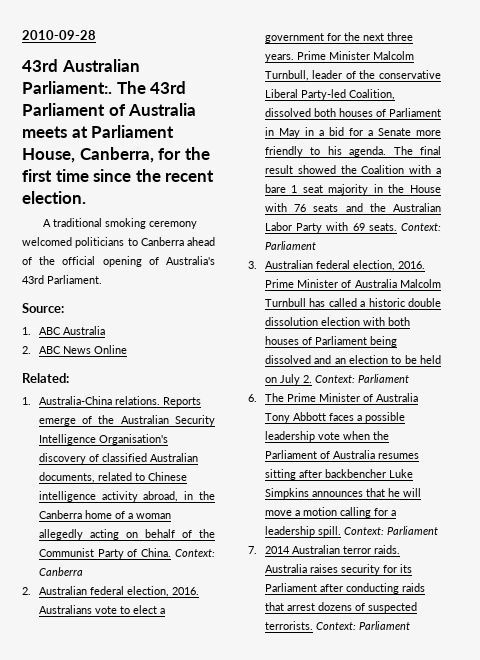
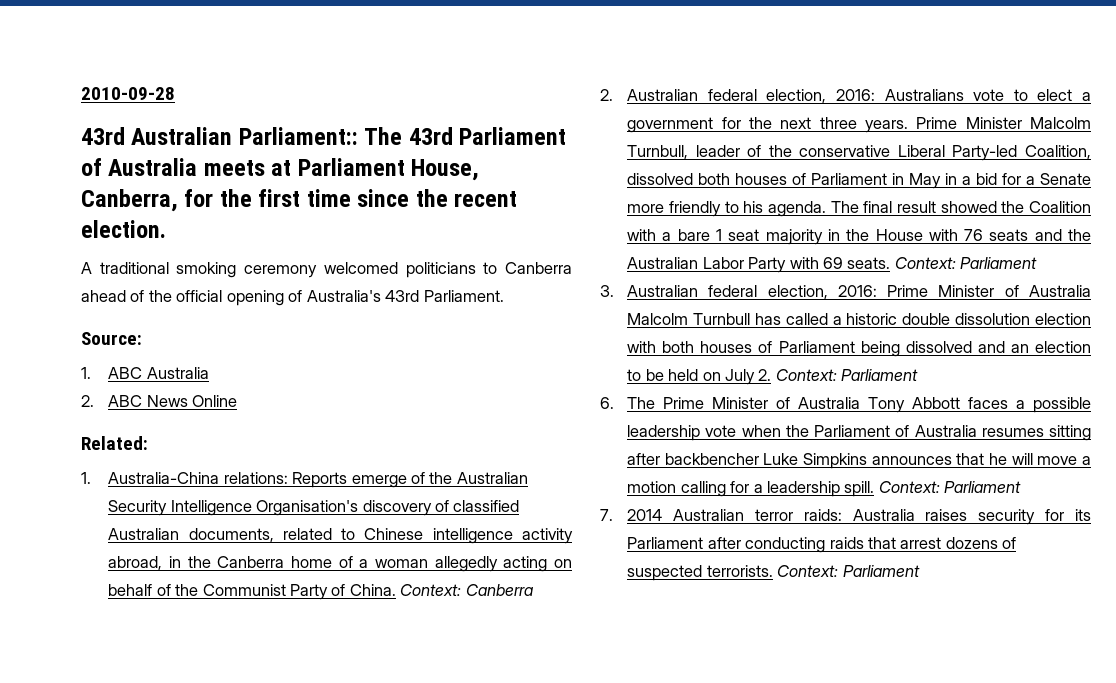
[22,81,112,94] Parliament:. -> [238,127,358,145] Parliament::
[114,396,160,405] relations. -> [223,472,288,484] relations:
[171,587,199,595] 2016. -> [835,89,875,101] 2016:
[397,261,425,269] 2016. -> [837,285,877,297] 2016:
[373,545,400,554] raids. -> [803,509,842,521] raids:

